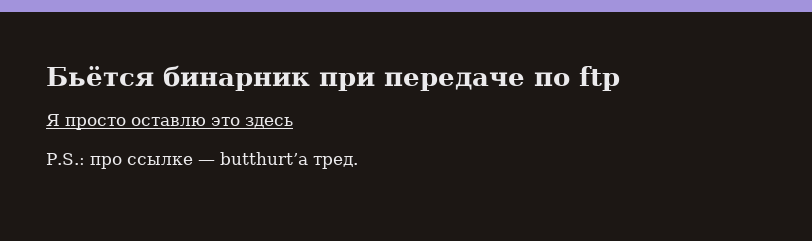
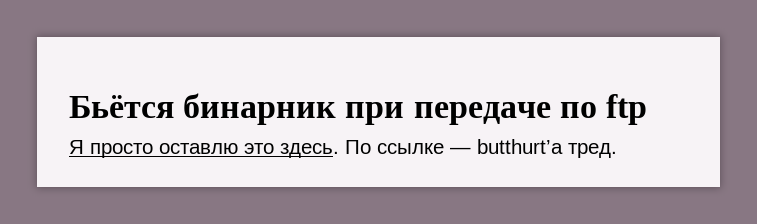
[245,117,293,128] [46,153,122,169] здесь // P.S.: про -> [280,140,371,158] здесь. По

